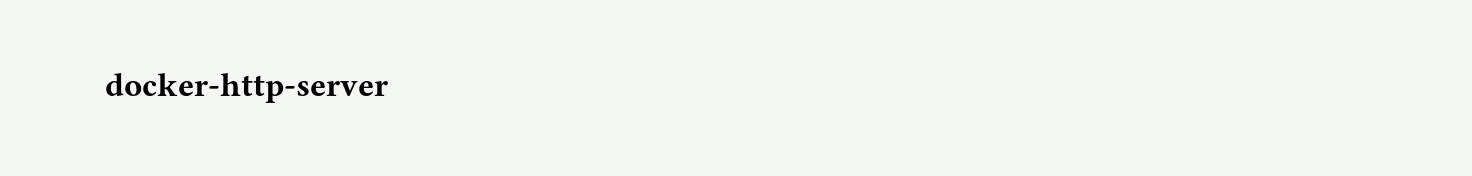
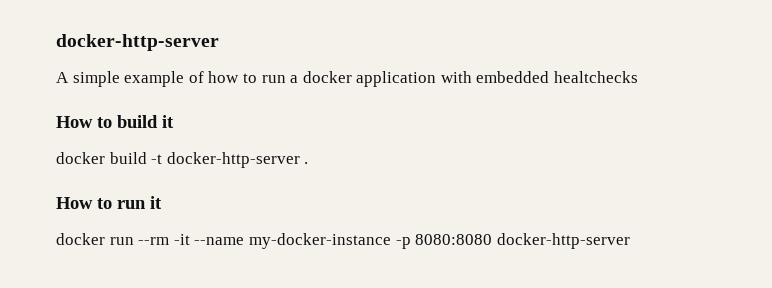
[105,73,388,103] docker-http-server -> [56,34,219,51] [56,71,639,87] [56,115,174,128] [56,152,309,168] [56,196,162,209] [56,233,630,249] docker-http-server // A simple example of how to run a docker application with embedded healtchecks // How to build it // docker build -t docker-http-server . // How to run it // docker run --rm -it --name my-docker-instance -p 8080:8080 docker-http-server

